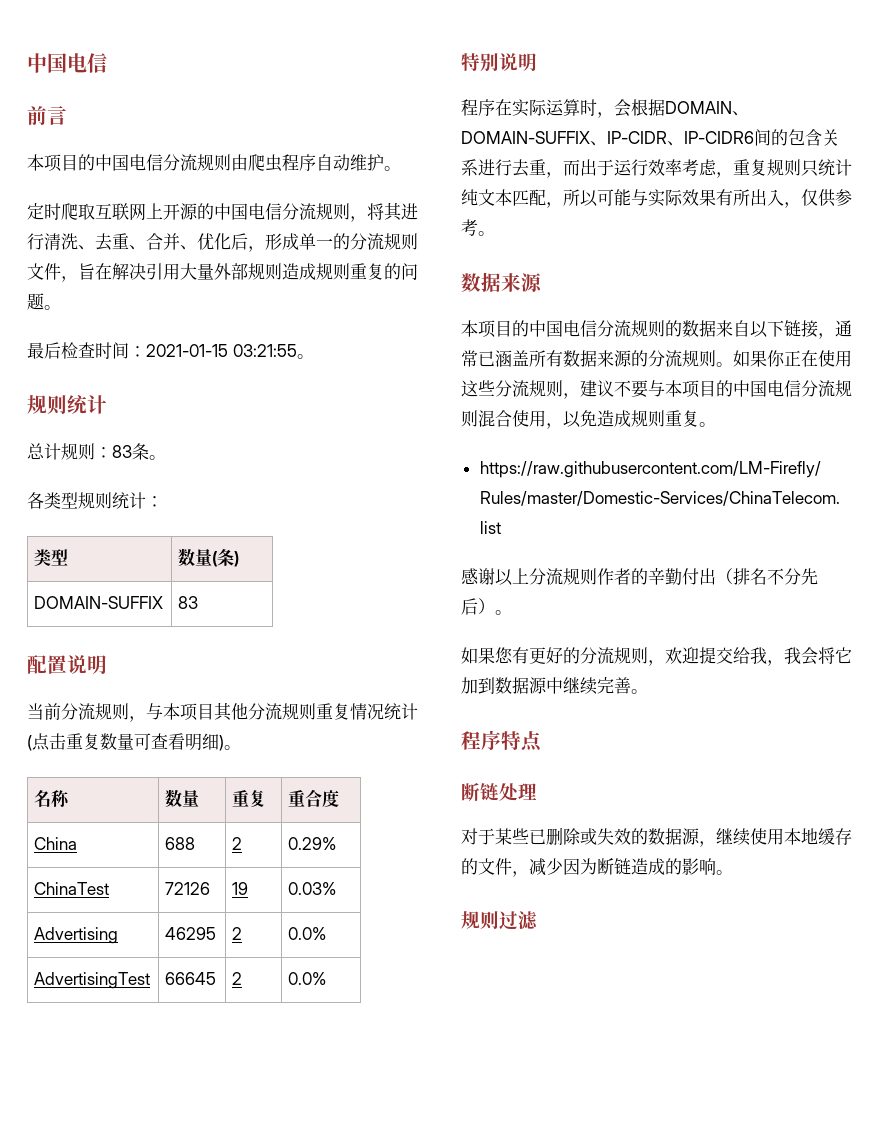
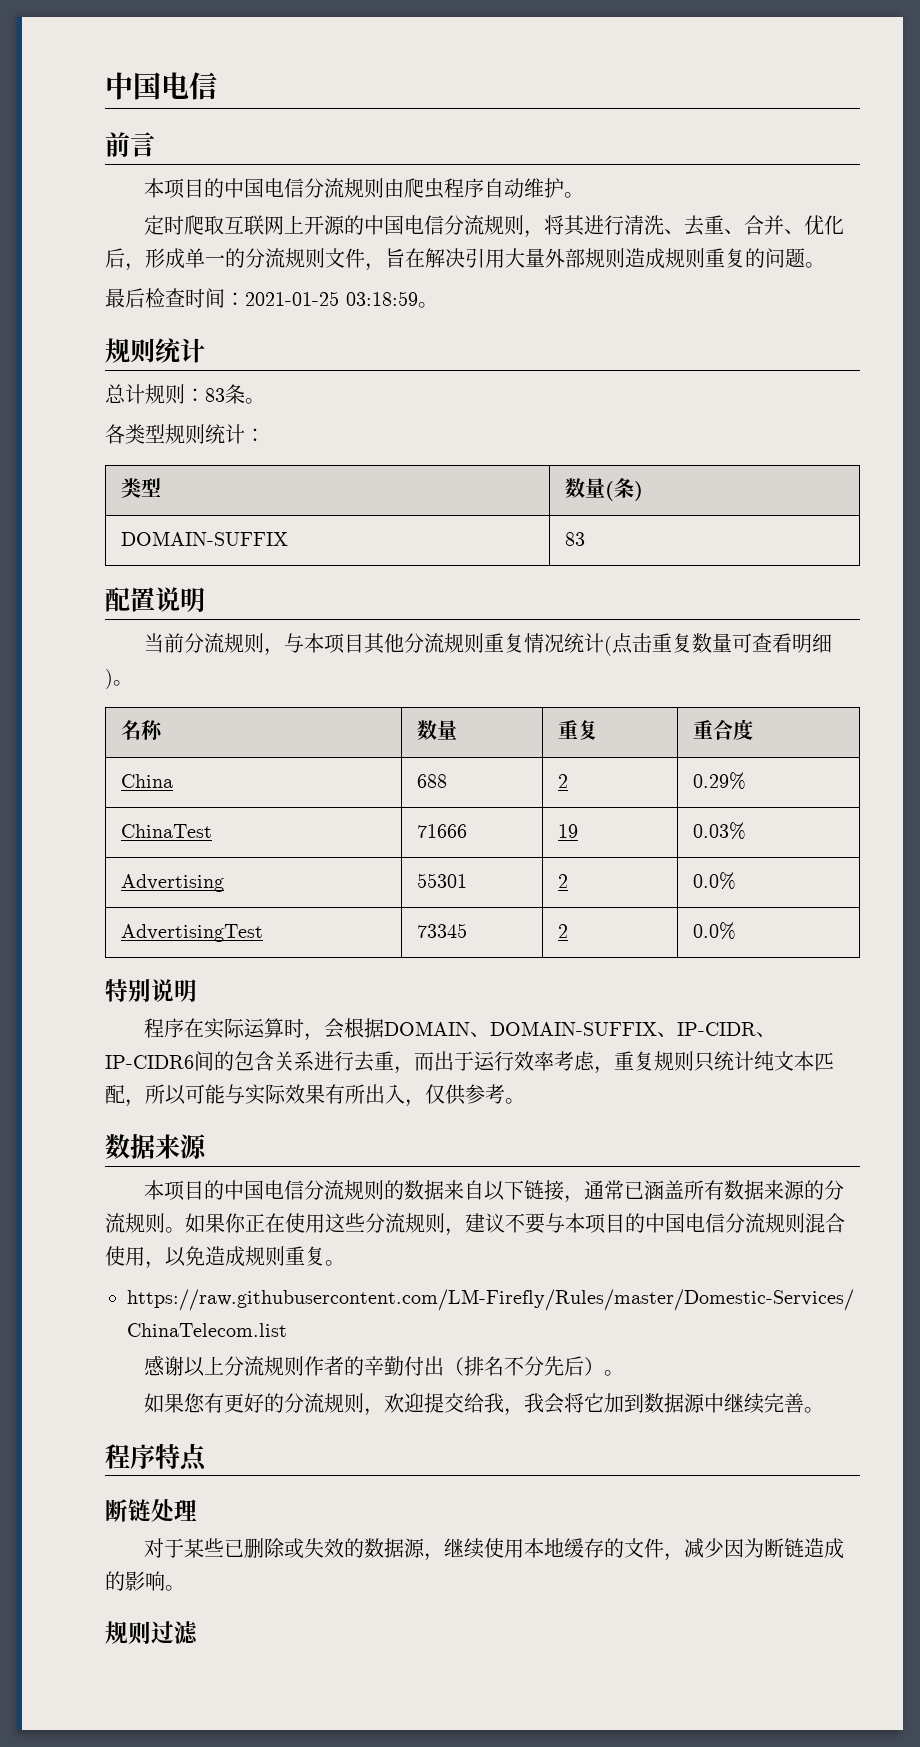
[146,344,297,357] 2021-01-15 03:21:55 -> [245,291,418,306] 2021-01-25 03:18:59
[165,882,211,895] 72126 -> [416,824,467,838] 71666
[165,927,217,940] 46295 -> [416,873,467,888] 55301
[165,972,217,985] 66645 -> [416,923,467,938] 73345

